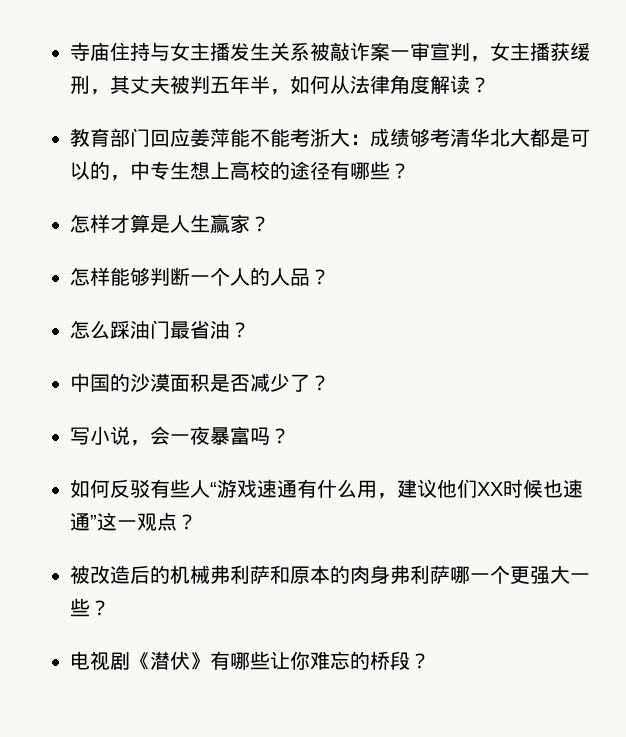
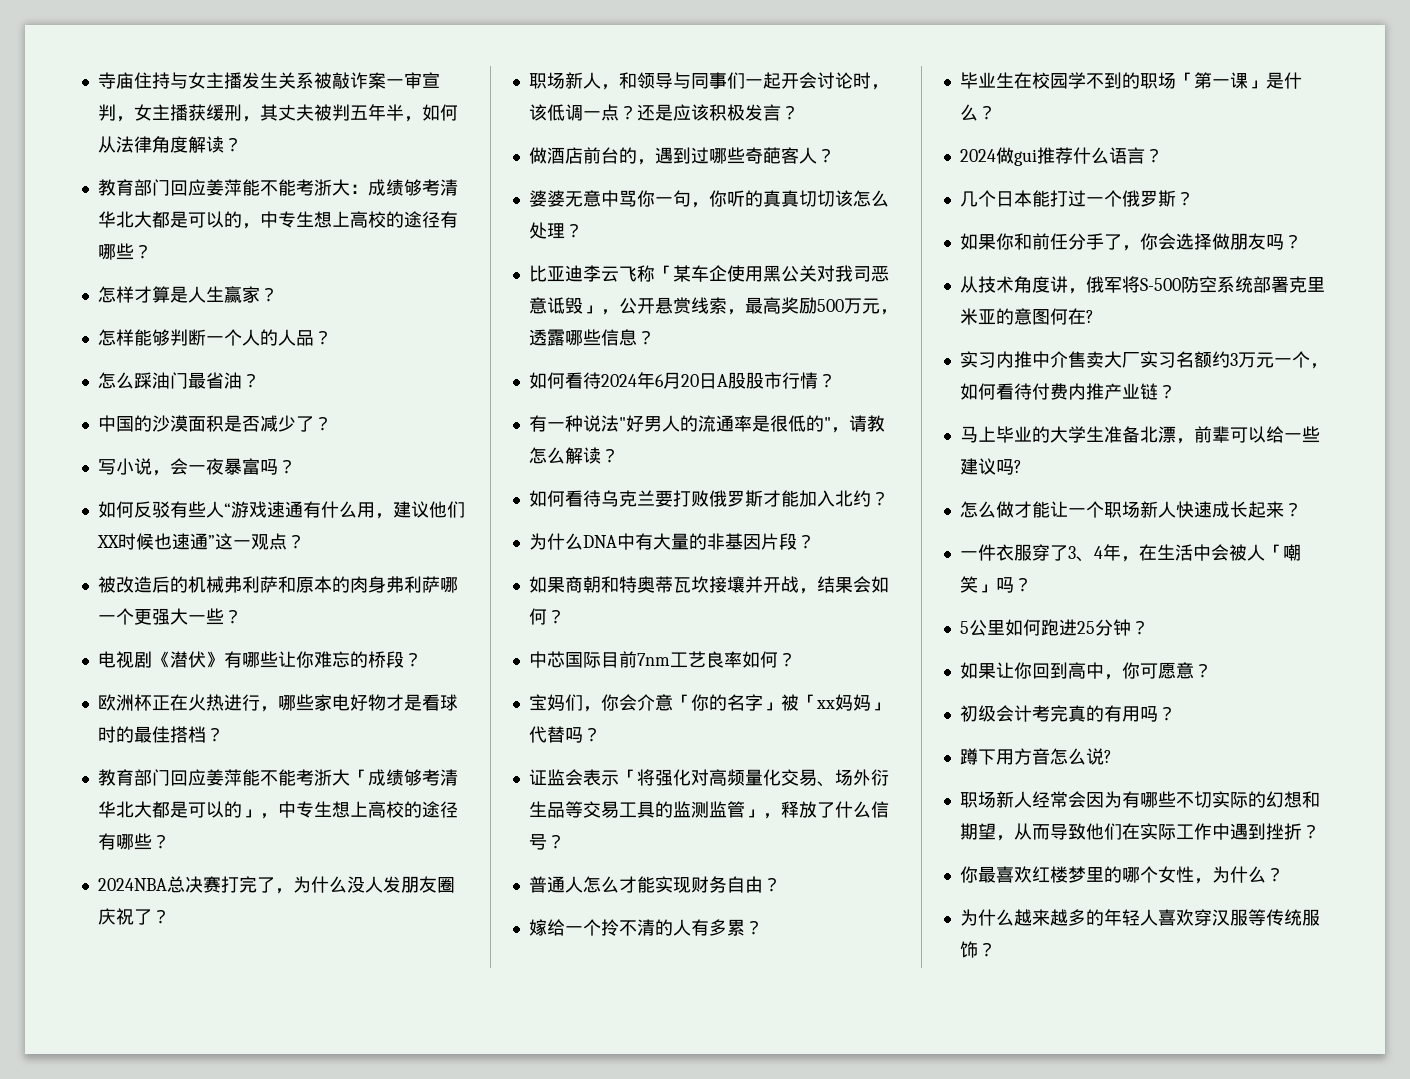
(430, 661) none -> [97,694,458,712] [97,726,224,743] [97,769,458,786] [97,801,458,819] [97,833,170,850] [97,876,455,894] [97,908,170,925] [528,72,889,90] [528,104,799,121] [528,147,835,165] [528,190,889,208] [528,222,583,239] [528,265,889,282] [528,297,898,315] [528,329,655,346] [528,372,836,389] [528,415,885,433] [528,447,619,464] [528,490,889,507] [528,533,815,550] [528,576,889,594] [528,608,565,625] [528,651,796,668] [528,694,889,712] [528,726,601,743] [528,769,889,787] [528,801,889,819] [528,834,565,850] [528,876,781,893] [528,919,763,936] [959,72,1302,89] [959,104,996,121] [959,147,1163,166] [959,190,1194,207] [959,233,1302,251] [959,276,1325,294] [959,308,1094,325] [959,351,1328,369] [959,383,1176,400] [959,426,1320,444] [959,458,1022,475] [959,501,1302,518] [959,544,1301,562] [959,576,1032,593] [959,619,1149,636] [959,662,1212,680] [959,705,1176,722] [959,748,1112,765] [959,791,1320,808] [959,823,1320,841] [959,866,1284,884] [959,909,1320,926] [959,941,996,958] // 欧洲杯正在火热进行，哪些家电好物才是看球时的最佳搭档？ // 教育部门回应姜萍能不能考浙大「成绩够考清华北大都是可以的」，中专生想上高校的途径有哪些？ // 2024NBA总决赛打完了，为什么没人发朋友圈庆祝了？ // 职场新人，和领导与同事们一起开会讨论时，该低调一点？还是应该积极发言？ // 做酒店前台的，遇到过哪些奇葩客人？ // 婆婆无意中骂你一句，你听的真真切切该怎么处理？ // 比亚迪李云飞称「某车企使用黑公关对我司恶意诋毁」，公开悬赏线索，最高奖励500万元，透露哪些信息？ // 如何看待2024年6月20日A股股市行情？ // 有一种说法"好男人的流通率是很低的"，请教怎么解读？ // 如何看待乌克兰要打败俄罗斯才能加入北约？ // 为什么DNA中有大量的非基因片段？ // 如果商朝和特奥蒂瓦坎接壤并开战，结果会如何？ // 中芯国际目前7nm工艺良率如何？ // 宝妈们，你会介意「你的名字」被「xx妈妈」代替吗？ // 证监会表示「将强化对高频量化交易、场外衍生品等交易工具的监测监管」，释放了什么信号？ // 普通人怎么才能实现财务自由？ // 嫁给一个拎不清的人有多累？ // 毕业生在校园学不到的职场「第一课」是什么？ // 2024做gui推荐什么语言？ // 几个日本能打过一个俄罗斯？ // 如果你和前任分手了，你会选择做朋友吗？ // 从技术角度讲，俄军将S-500防空系统部署克里米亚的意图何在? // 实习内推中介售卖大厂实习名额约3万元一个，如何看待付费内推产业链？ // 马上毕业的大学生准备北漂，前辈可以给一些建议吗? // 怎么做才能让一个职场新人快速成长起来？ // 一件衣服穿了3、4年，在生活中会被人「嘲笑」吗？ // 5公里如何跑进25分钟？ // 如果让你回到高中，你可愿意？ // 初级会计考完真的有用吗？ // 蹲下用方音怎么说? // 职场新人经常会因为有哪些不切实际的幻想和期望，从而导致他们在实际工作中遇到挫折？ // 你最喜欢红楼梦里的哪个女性，为什么？ // 为什么越来越多的年轻人喜欢穿汉服等传统服饰？

